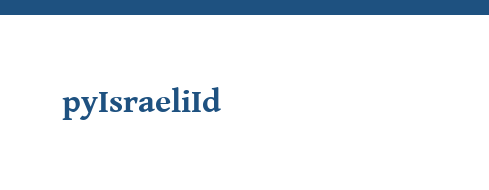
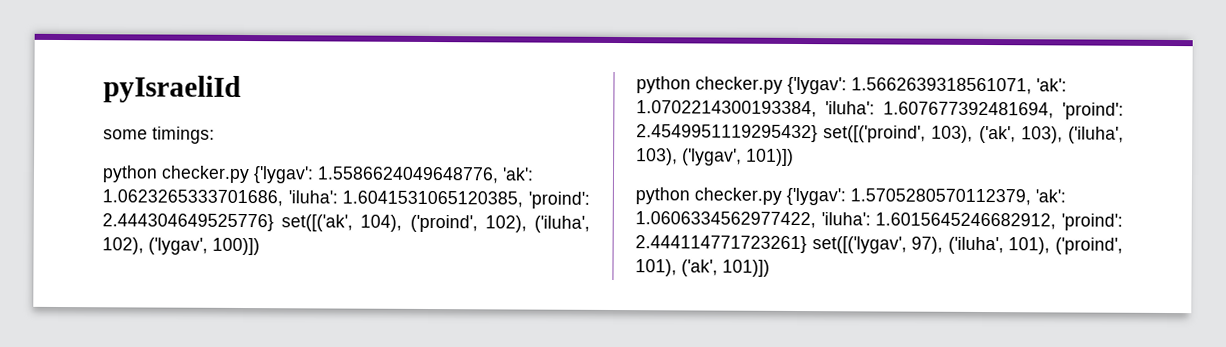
(221, 103) none -> [103,126,215,144] [102,165,534,184] [102,189,590,209] [102,213,590,233] [102,237,260,256] [636,76,1067,95] [636,100,1124,120] [636,124,1124,144] [636,148,794,166] [635,187,1066,206] [635,211,1123,231] [635,235,1123,255] [635,259,770,277] // some timings: // python checker.py {'lygav': 1.5586624049648776, 'ak': 1.0623265333701686, 'iluha': 1.6041531065120385, 'proind': 2.444304649525776} set([('ak', 104), ('proind', 102), ('iluha', 102), ('lygav', 100)]) // python checker.py {'lygav': 1.5662639318561071, 'ak': 1.0702214300193384, 'iluha': 1.607677392481694, 'proind': 2.4549951119295432} set([('proind', 103), ('ak', 103), ('iluha', 103), ('lygav', 101)]) // python checker.py {'lygav': 1.5705280570112379, 'ak': 1.0606334562977422, 'iluha': 1.6015645246682912, 'proind': 2.444114771723261} set([('lygav', 97), ('iluha', 101), ('proind', 101), ('ak', 101)])

